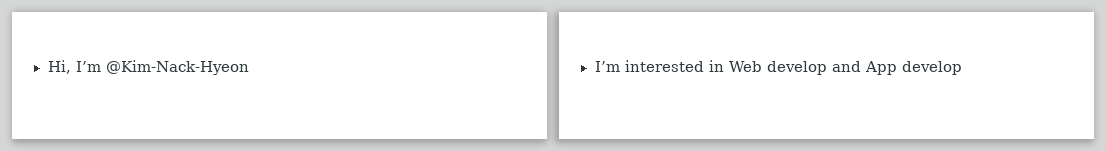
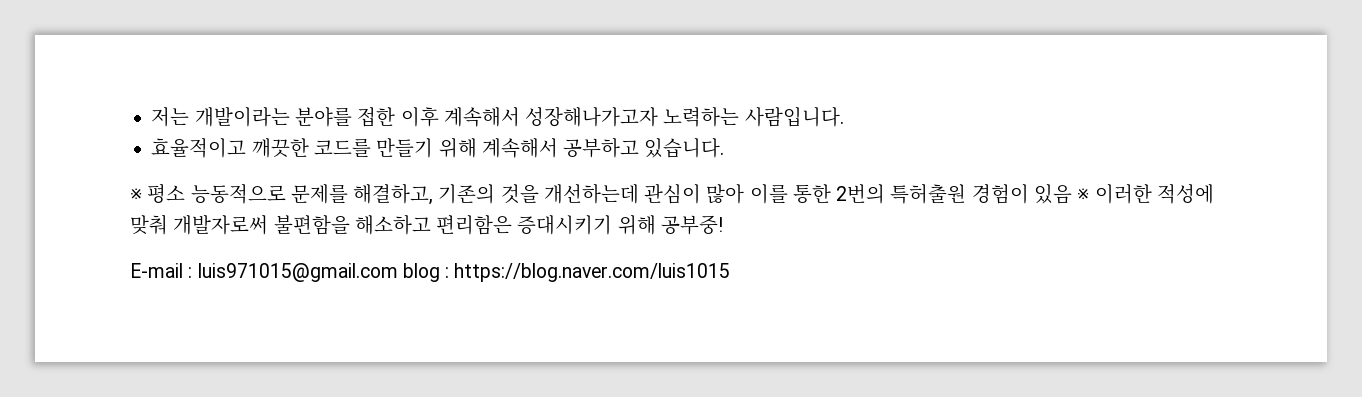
[47,60,249,75] [594,60,963,75] Hi, I’m @Kim-Nack-Hyeon // I’m interested in Web develop and App develop -> [151,106,844,127] [151,138,725,158] [130,183,1214,205] [130,214,723,235] [130,263,731,282] 저는 개발이라는 분야를 접한 이후 계속해서 성장해나가고자 노력하는 사람입니다. // 효율적이고 깨끗한 코드를 만들기 위해 계속해서 공부하고 있습니다. // ※ 평소 능동적으로 문제를 해결하고, 기존의 것을 개선하는데 관심이 많아 이를 통한 2번의 특허출원 경험이 있음 ※ 이러한 적성에 맞춰 개발자로써 불편함을 해소하고 편리함은 증대시키기 위해 공부중! // E-mail : luis971015@gmail.com blog : https://blog.naver.com/luis1015

